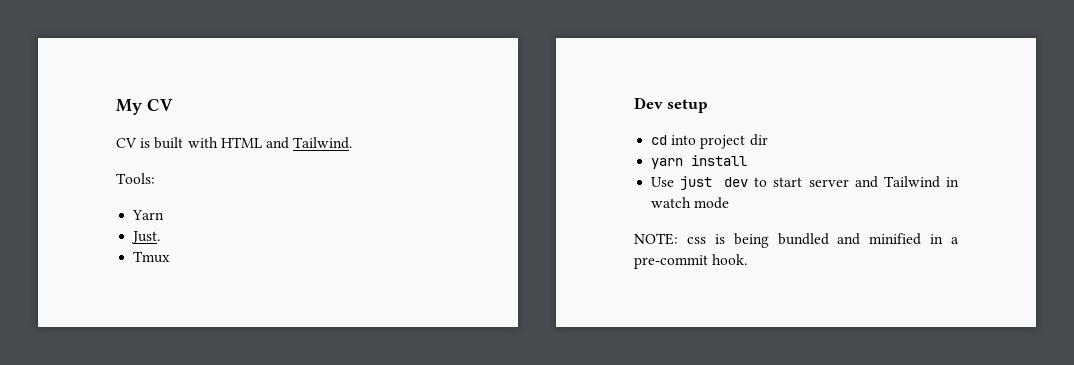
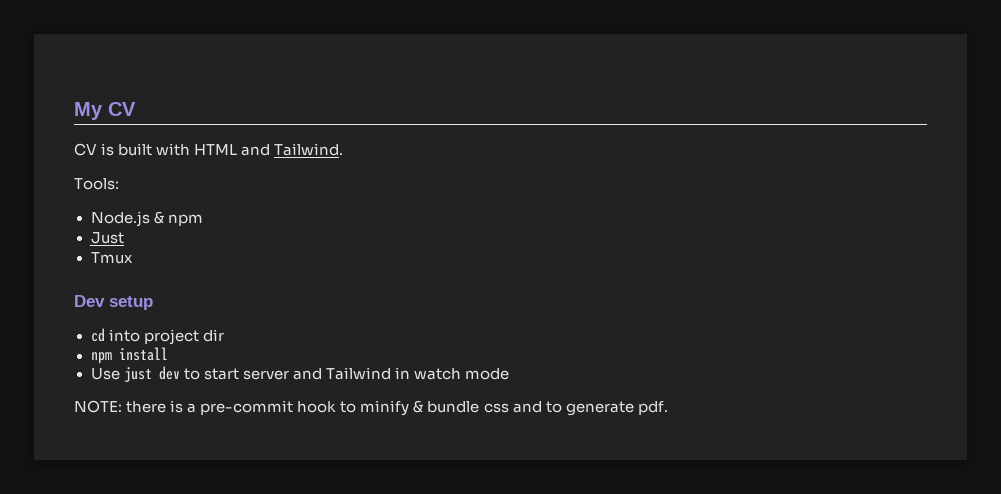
[132,210,165,220] [131,231,161,244] Yarn // Just. -> [90,211,203,227] [90,232,124,244] Node.js & npm // Just
[651,158,684,169] yarn -> [90,352,112,364] npm
[686,233,959,248] [634,254,748,269] css is being bundled and minified in a pre-commit hook. -> [126,400,668,416] there is a pre-commit hook to minify & bundle css and to generate pdf.

